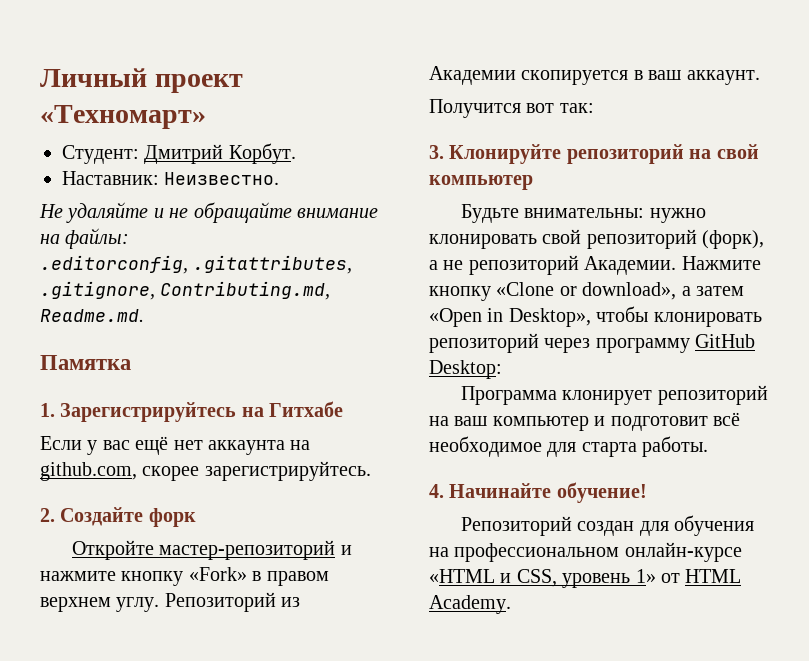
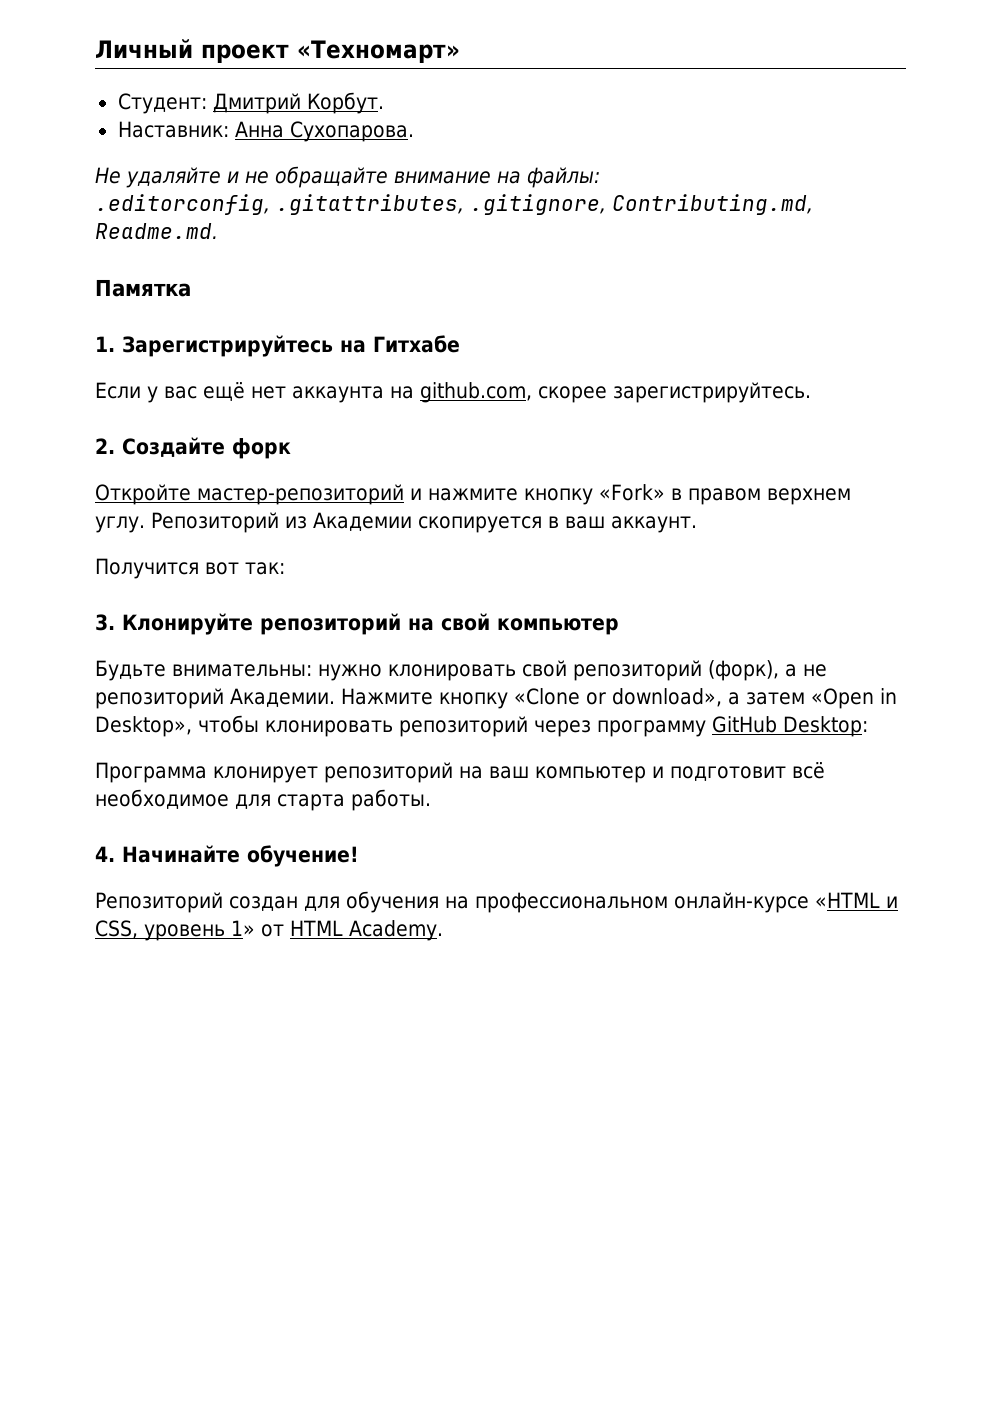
[164,172,280,185] Неизвестно. -> [234,121,414,142] Анна Сухопарова.

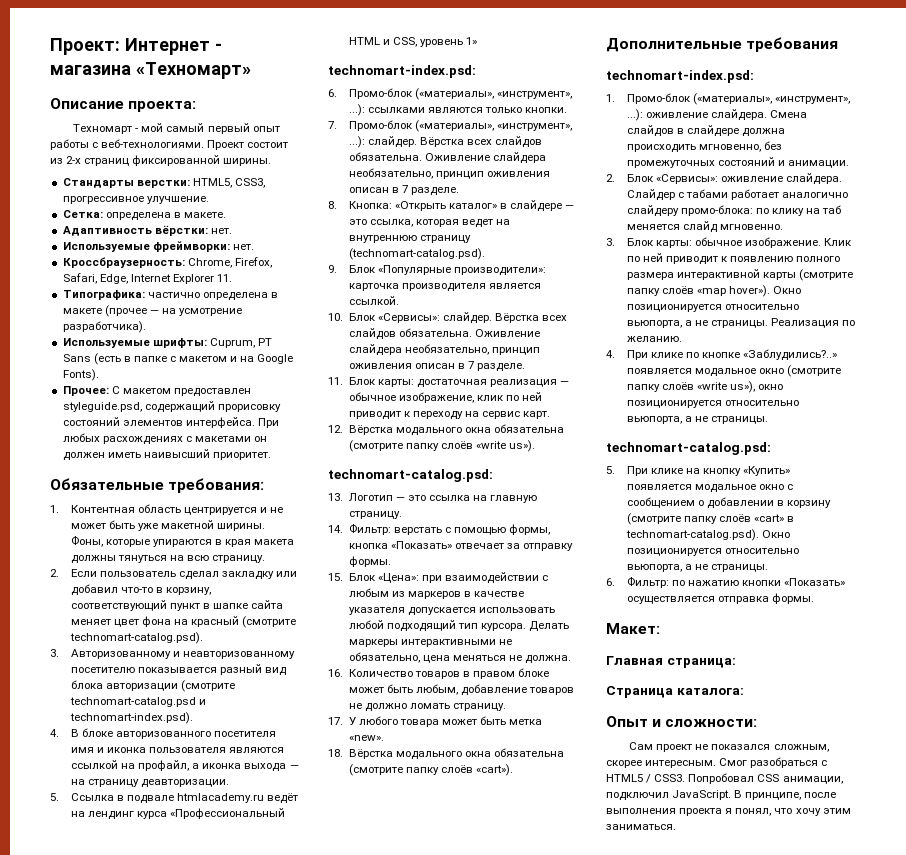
[95,39,460,63] [117,92,384,114] [117,121,414,142] [95,166,600,188] [95,194,813,215] [95,223,218,239] [95,279,191,297] [95,335,460,357] [95,382,811,403] [95,437,291,459] [95,484,851,505] [95,512,697,533] [95,558,285,579] [95,613,619,635] [95,660,827,681] [95,688,897,709] [95,715,868,737] [95,762,825,783] [95,789,431,811] [95,845,359,867] [95,891,898,913] [95,920,443,941] Личный проект «Техномарт» // Студент: Дмитрий Корбут. // Наставник: Анна Сухопарова. // Не удаляйте и не обращайте внимание на файлы: // .editorconfig, .gitattributes, .gitignore, Contributing.md, Readme.md. // Памятка // 1. Зарегистрируйтесь на Гитхабе // Если у вас ещё нет аккаунта на github.com, скорее зарегистрируйтесь. // 2. Создайте форк // Откройте мастер-репозиторий и нажмите кнопку «Fork» в правом верхнем углу. Репозиторий из Академии скопируется в ваш аккаунт. // Получится вот так: // 3. Клонируйте репозиторий на свой компьютер // Будьте внимательны: нужно клонировать свой репозиторий (форк), а не репозиторий Академии. Нажмите кнопку «Clone or download», а затем «Open in Desktop», чтобы клонировать репозиторий через программу GitHub Desktop: // Программа клонирует репозиторий на ваш компьютер и подготовит всё необходимое для старта работы. // 4. Начинайте обучение! // Репозиторий создан для обучения на профессиональном онлайн‑курсе «HTML и CSS, уровень 1» от HTML Academy. -> [50,38,222,55] [50,62,251,79] [50,98,197,112] [73,123,280,134] [50,139,289,150] [50,155,272,166] [62,178,265,188] [62,196,209,204] [62,210,226,221] [62,225,232,236] [62,241,254,252] [62,257,272,268] [62,273,233,284] [62,290,278,301] [62,305,243,317] [62,321,146,333] [62,338,272,348] [62,353,294,365] [62,369,99,381] [62,386,251,397] [62,401,281,413] [62,417,279,428] [62,433,268,445] [62,449,271,461] [50,478,265,493] [50,504,284,515] [70,520,266,531] [70,536,295,547] [70,555,266,564] [50,569,298,580] [70,584,212,596] [70,600,284,611] [70,616,297,628] [69,632,203,644] [50,649,296,659] [70,664,287,676] [70,680,236,692] [69,697,207,707] [69,712,193,724] [50,728,277,739] [70,747,285,753] [70,760,299,772] [70,779,230,788] [50,793,299,804] [70,808,286,820] [348,37,478,47] [328,65,476,78] [328,88,573,100] [348,104,568,116] [328,120,573,132] [348,136,543,148] [348,152,547,164] [348,168,551,179] [348,185,460,196] [328,200,575,212] [348,219,511,228] [348,235,472,243] [348,248,485,260] [328,265,547,276] [348,283,542,292] [348,296,399,305] [328,312,568,324] [348,328,541,340] [348,344,541,356] [348,361,526,372] [328,377,570,388] [348,392,543,403] [348,411,551,420] [328,424,565,436] [348,440,536,452] [328,469,493,482] [328,493,538,503] [348,511,402,519] [328,524,551,535] [348,541,574,551] [348,556,391,567] [328,572,549,584] [348,588,525,599] [348,607,556,616] [348,620,570,632] [348,639,513,647] [348,652,572,664] [328,668,550,679] [348,684,575,696] [348,703,507,712] [328,716,543,727] [348,735,384,741] [328,748,565,760] [348,764,514,776] [606,37,839,52] [606,70,754,83] [606,93,851,105] [626,109,808,121] [626,125,786,137] [626,141,783,153] [626,157,850,168] [606,173,843,185] [626,189,849,201] [626,205,842,217] [626,221,784,233] [606,237,853,248] [626,253,841,265] [626,269,854,281] [626,285,802,297] [626,304,800,312] [626,318,856,328] [626,336,682,342] [606,349,838,361] [626,365,842,377] [626,381,784,393] [626,400,800,408] [626,416,769,424] [606,442,771,455] [606,466,791,476] [626,484,794,493] [626,497,832,509] [626,513,795,525] [625,529,791,541] [626,548,800,556] [626,564,769,572] [606,577,846,588] [626,593,815,604] [606,623,660,634] [606,656,736,668] [606,686,744,698] [606,716,758,727] [629,742,829,752] [606,757,828,768] [606,773,843,784] [606,790,837,801] [606,808,851,816] [606,824,676,830] Проект: Интернет - магазина «Техномарт» // Описание проекта: // Техномарт - мой самый первый опыт работы с веб-технологиями. Проект состоит из 2-х страниц фиксированной ширины. // Стандарты верстки: HTML5, CSS3, прогрессивное улучшение. // Сетка: определена в макете. // Адаптивность вёрстки: нет. // Используемые фреймворки: нет. // Кроссбраузерность: Chrome, Firefox, Safari, Edge, Internet Explorer 11. // Типографика: частично определена в макете (прочее — на усмотрение разработчика). // Используемые шрифты: Cuprum, PT Sans (есть в папке с макетом и на Google Fonts). // Прочее: С макетом предоставлен styleguide.psd, содержащий прорисовку состояний элементов интерфейса. При любых расхождениях с макетами он должен иметь наивысший приоритет. // Обязательные требования: // 1. Контентная область центрируется и не может быть уже макетной ширины. Фоны, которые упираются в края макета должны тянуться на всю страницу. // 2. Если пользователь сделал закладку или добавил что-то в корзину, соответствующий пункт в шапке сайта меняет цвет фона на красный (смотрите technomart-catalog.psd). // 3. Авторизованному и неавторизованному посетителю показывается разный вид блока авторизации (смотрите technomart-catalog.psd и technomart-index.psd). // 4. В блоке авторизованного посетителя имя и иконка пользователя являются ссылкой на профайл, а иконка выхода — на страницу деавторизации. // 5. Ссылка в подвале htmlacademy.ru ведёт на лендинг курса «Профессиональный HTML и CSS, уровень 1» // technomart-index.psd: // 6. Промо-блок («материалы», «инструмент», ...): ссылками являются только кнопки. // 7. Промо-блок («материалы», «инструмент», ...): слайдер. Вёрстка всех слайдов обязательна. Оживление слайдера необязательно, принцип оживления описан в 7 разделе. // 8. Кнопка: «Открыть каталог» в слайдере — это ссылка, которая ведет на внутреннюю страницу (technomart-catalog.psd). // 9. Блок «Популярные производители»: карточка производителя является ссылкой. // 10. Блок «Сервисы»: слайдер. Вёрстка всех слайдов обязательна. Оживление слайдера необязательно, принцип оживления описан в 7 разделе. // 11. Блок карты: достаточная реализация — обычное изображение, клик по ней приводит к переходу на сервис карт. // 12. Вёрстка модального окна обязательна (смотрите папку слоёв «write us»). // technomart-catalog.psd: // 13. Логотип — это ссылка на главную страницу. // 14. Фильтр: верстать с помощью формы, кнопка «Показать» отвечает за отправку формы. // 15. Блок «Цена»: при взаимодействии с любым из маркеров в качестве указателя допускается использовать любой подходящий тип курсора. Делать маркеры интерактивными не обязательно, цена меняться не должна. // 16. Количество товаров в правом блоке может быть любым, добавление товаров не должно ломать страницу. // 17. У любого товара может быть метка «new». // 18. Вёрстка модального окна обязательна (смотрите папку слоёв «cart»). // Дополнительные требования // technomart-index.psd: // 1. Промо-блок («материалы», «инструмент», ...): оживление слайдера. Смена слайдов в слайдере должна происходить мгновенно, без промежуточных состояний и анимации. // 2. Блок «Сервисы»: оживление слайдера. Слайдер с табами работает аналогично слайдеру промо-блока: по клику на таб меняется слайд мгновенно. // 3. Блок карты: обычное изображение. Клик по ней приводит к появлению полного размера интерактивной карты (смотрите папку слоёв «map hover»). Окно позиционируется относительно вьюпорта, а не страницы. Реализация по желанию. // 4. При клике по кнопке «Заблудились?..» появляется модальное окно (смотрите папку слоёв «write us»), окно позиционируется относительно вьюпорта, а не страницы. // technomart-catalog.psd: // 5. При клике на кнопку «Купить» появляется модальное окно с сообщением о добавлении в корзину (смотрите папку слоёв «cart» в technomart-catalog.psd). Окно позиционируется относительно вьюпорта, а не страницы. // 6. Фильтр: по нажатию кнопки «Показать» осуществляется отправка формы. // Макет: // Главная страница: // Страница каталога: // Опыт и сложности: // Сам проект не показался сложным, скорее интересным. Смог разобраться с HTML5 / CSS3. Попробовал CSS анимации, подключил JavaScript. В принципе, после выполнения проекта я понял, что хочу этим заниматься.

